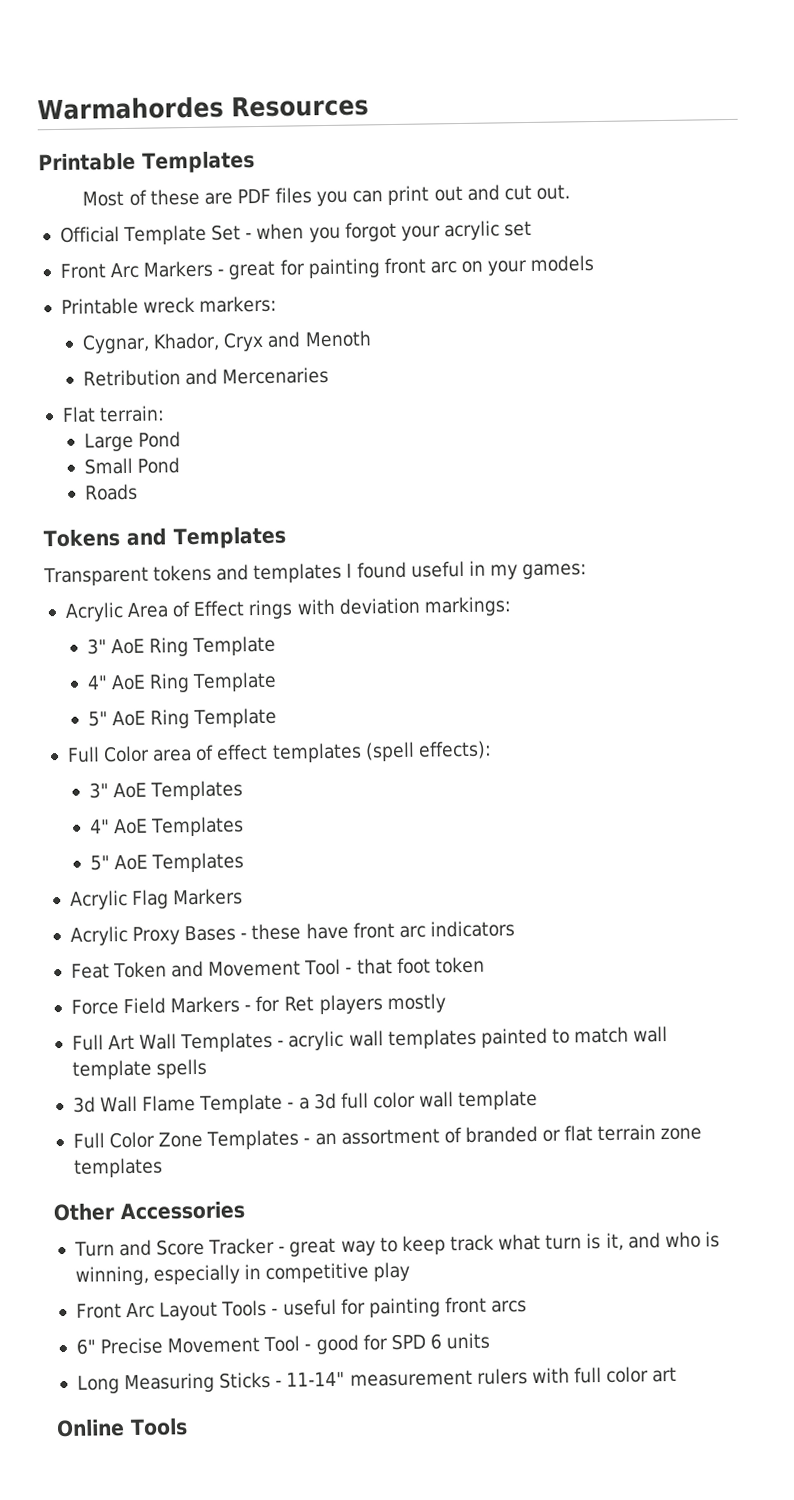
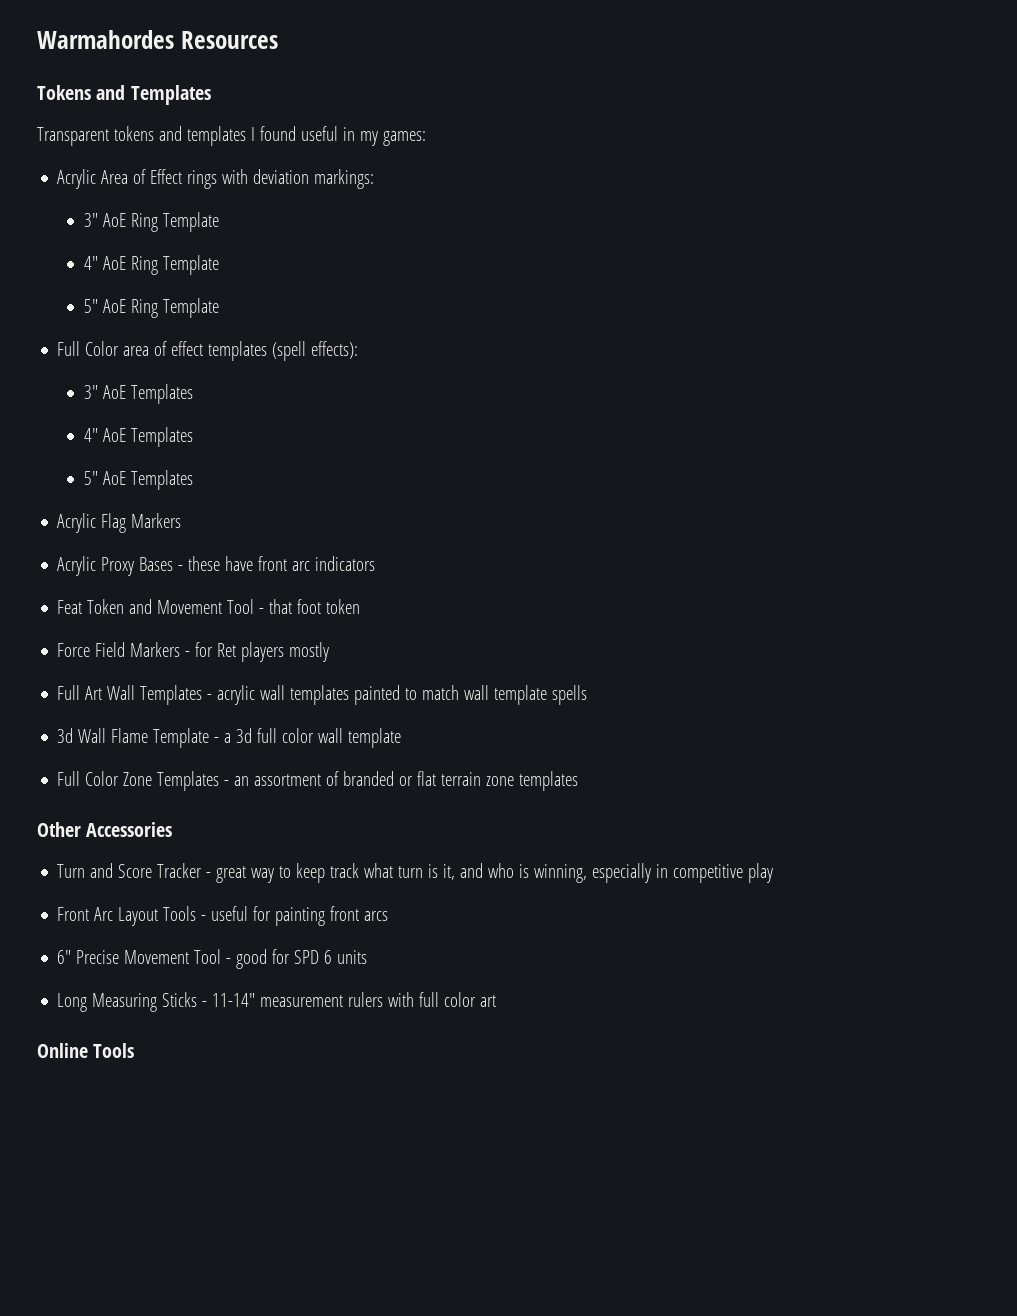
[38,151,255,174] [82,184,570,207] [59,220,533,246] [59,255,595,280] [60,295,278,315] [82,330,372,354] [83,366,330,387] [61,405,166,423] [84,431,182,452] [84,457,181,475] [85,483,139,501] // Printable Templates // Most of these are PDF files you can print out and cut out. // Official Template Set - when you forgot your acrylic set // Front Arc Markers - great for painting front arc on your models // Printable wreck markers: // Cygnar, Khador, Cryx and Menoth // Retribution and Mercenaries // Flat terrain: // Large Pond // Small Pond // Roads -> (278, 40) none

